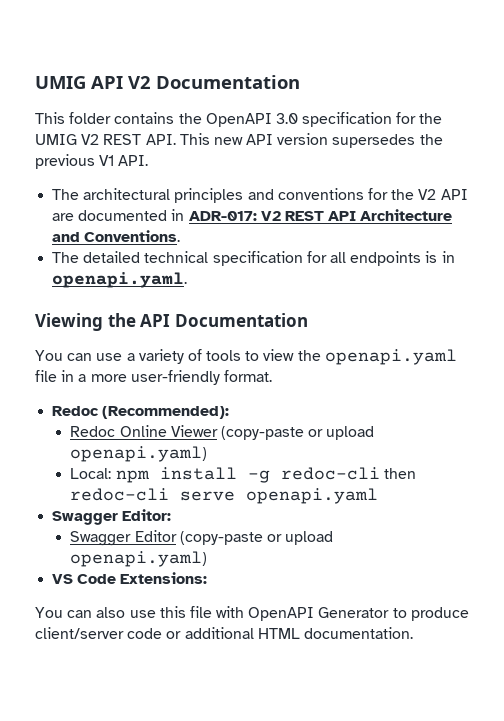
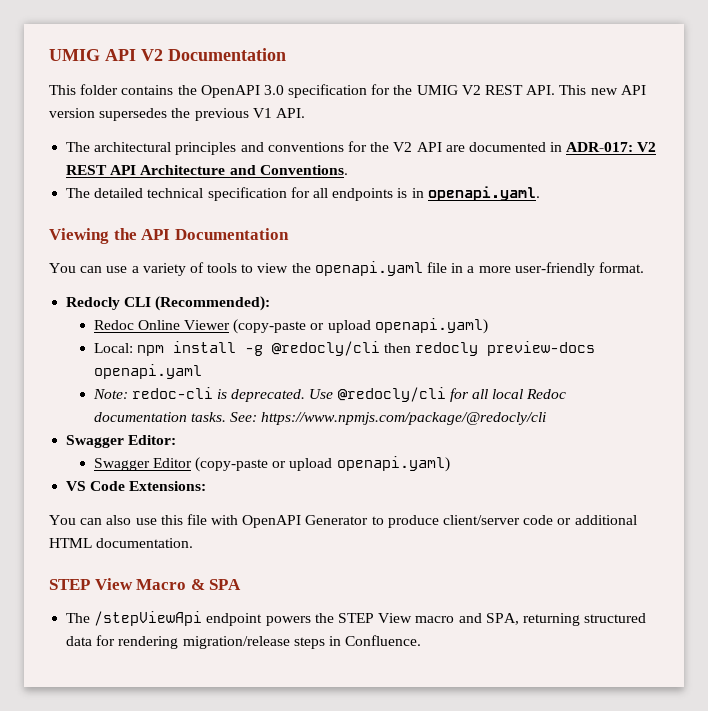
[52,406,100,416] Redoc -> [66,297,152,310] Redocly CLI
[280,467,416,480] [70,488,379,504] redoc-cli then redoc-cli serve openapi.yaml -> [271,341,596,356] [93,364,202,379] [92,387,567,402] [93,412,547,425] @redocly/cli then redocly preview-docs openapi.yaml // Note: redoc-cli is deprecated. Use @redocly/cli for all local Redoc documentation tasks. See: https://www.npmjs.com/package/@redocly/cli
(413, 633) none -> [49,578,242,590] [66,611,647,626] [66,635,422,649] // STEP View Macro & SPA // The /stepViewApi endpoint powers the STEP View macro and SPA, returning structured data for rendering migration/release steps in Confluence.

